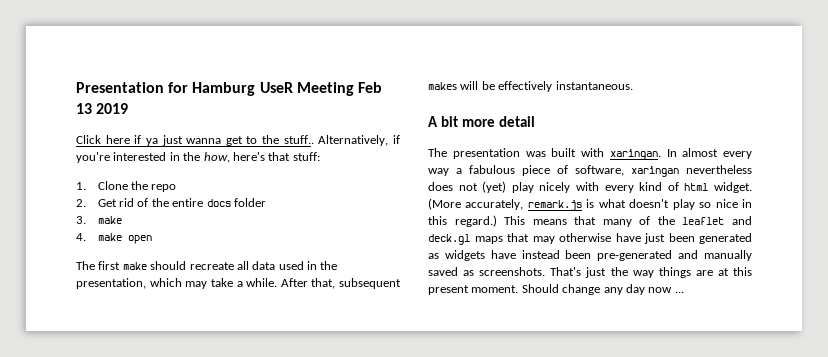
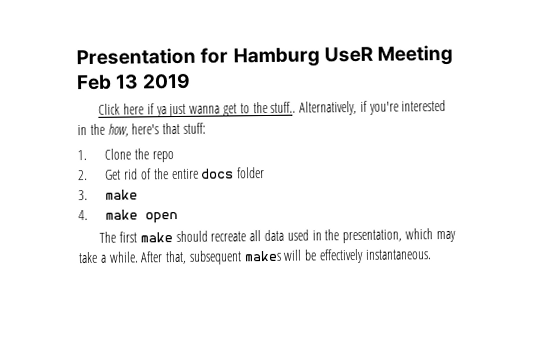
[428,116,535,127] [428,148,752,160] [428,165,752,177] [428,181,752,193] [428,198,753,211] [428,215,752,227] [428,233,752,245] [428,250,752,261] [428,267,752,278] [428,284,684,295] // A bit more detail // The presentation was built with xaringan. In almost every way a fabulous piece of software, xaringan nevertheless does not (yet) play nicely with every kind of html widget. (More accurately, remark.js is what doesn't play so nice in this regard.) This means that many of the leaflet and deck.gl maps that may otherwise have just been generated as widgets have instead been pre-generated and manually saved as screenshots. That's just the way things are at this present moment. Should change any day now ... -> (432, 254) none

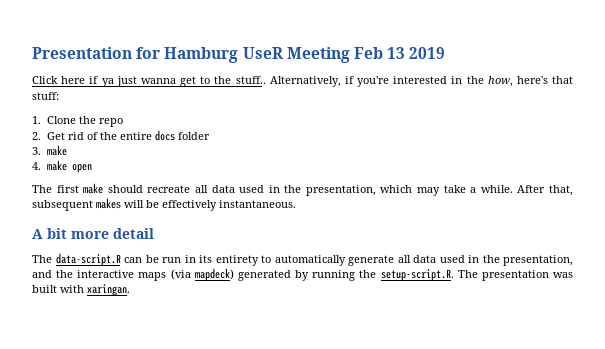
(432, 254) none -> [32,228,154,239] [32,253,573,266] [32,268,573,281] [32,284,130,296] // A bit more detail // The data-script.R can be run in its entirety to automatically generate all data used in the presentation, and the interactive maps (via mapdeck) generated by running the setup-script.R. The presentation was built with xaringan.

